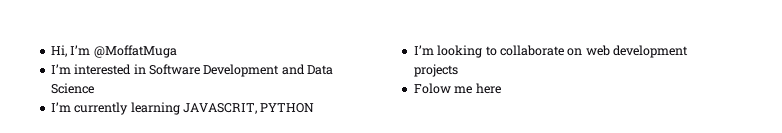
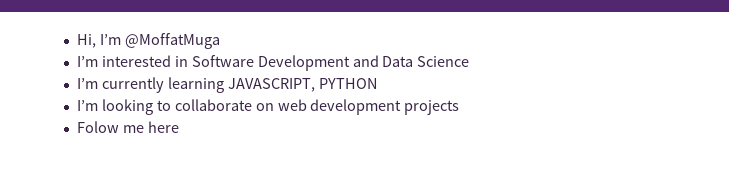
[182,103,257,114] JAVASCRIT, -> [227,78,315,92] JAVASCRIPT,

